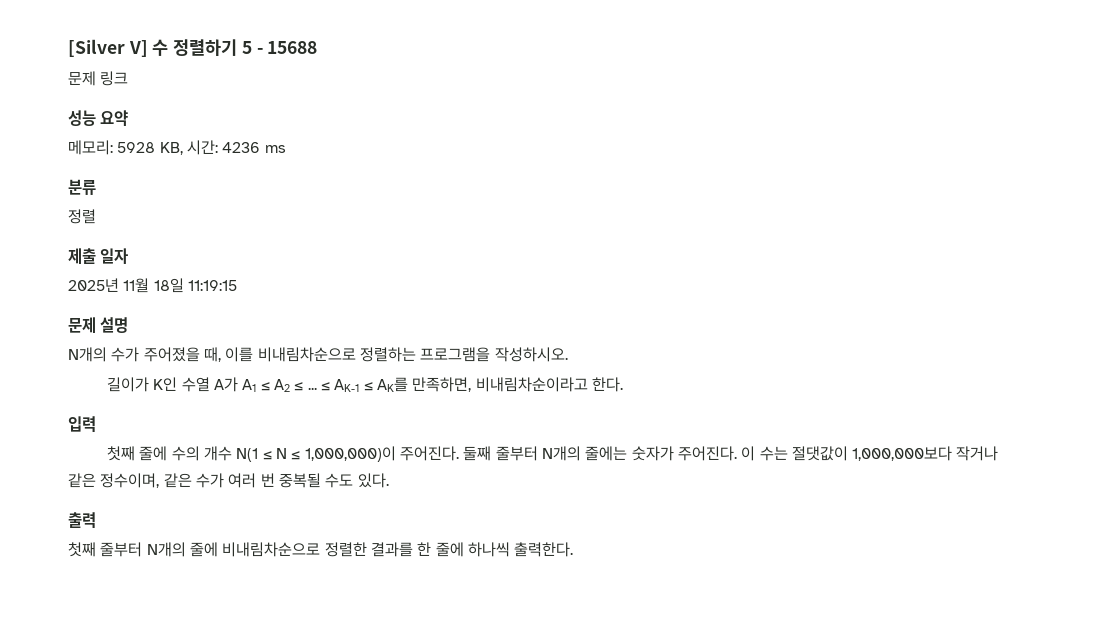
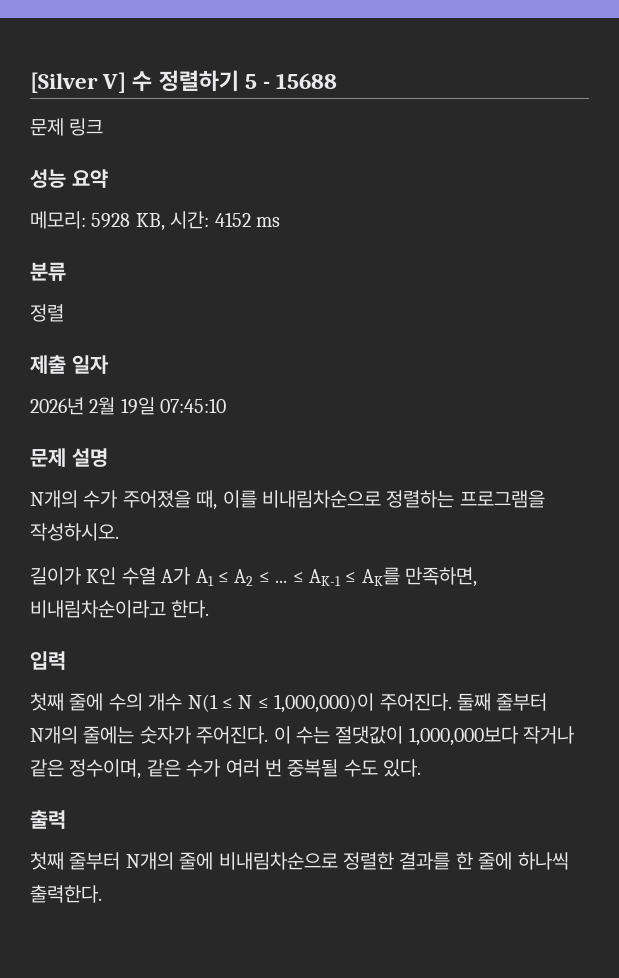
[222,142,261,153] 4236 -> [214,212,251,227] 4152
[68,278,237,293] 2025년 11월 18일 11:19:15 -> [30,397,227,415] 2026년 2월 19일 07:45:10

